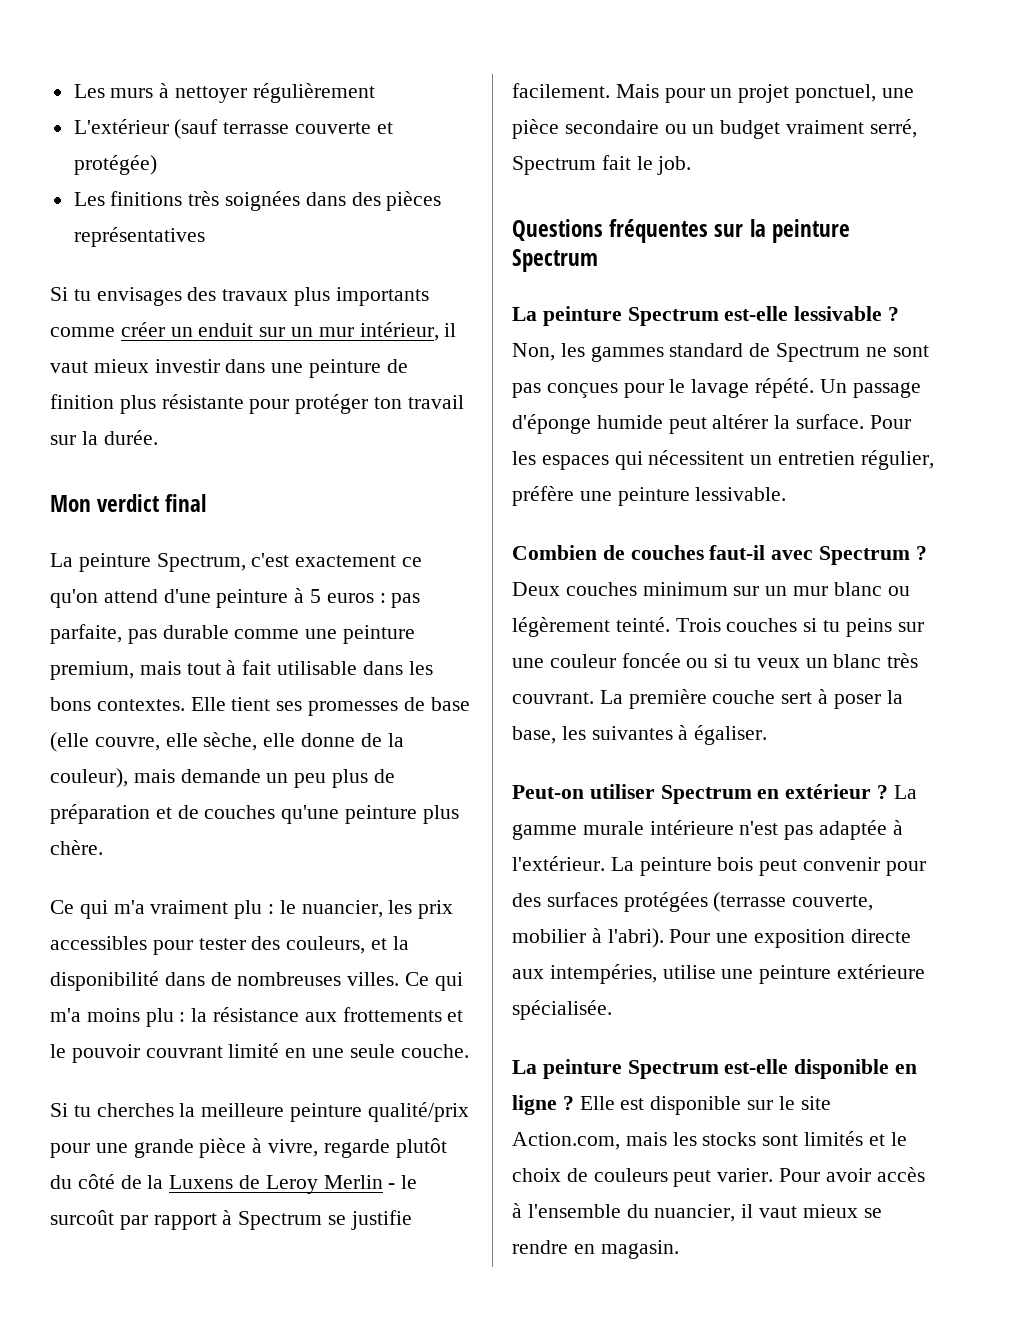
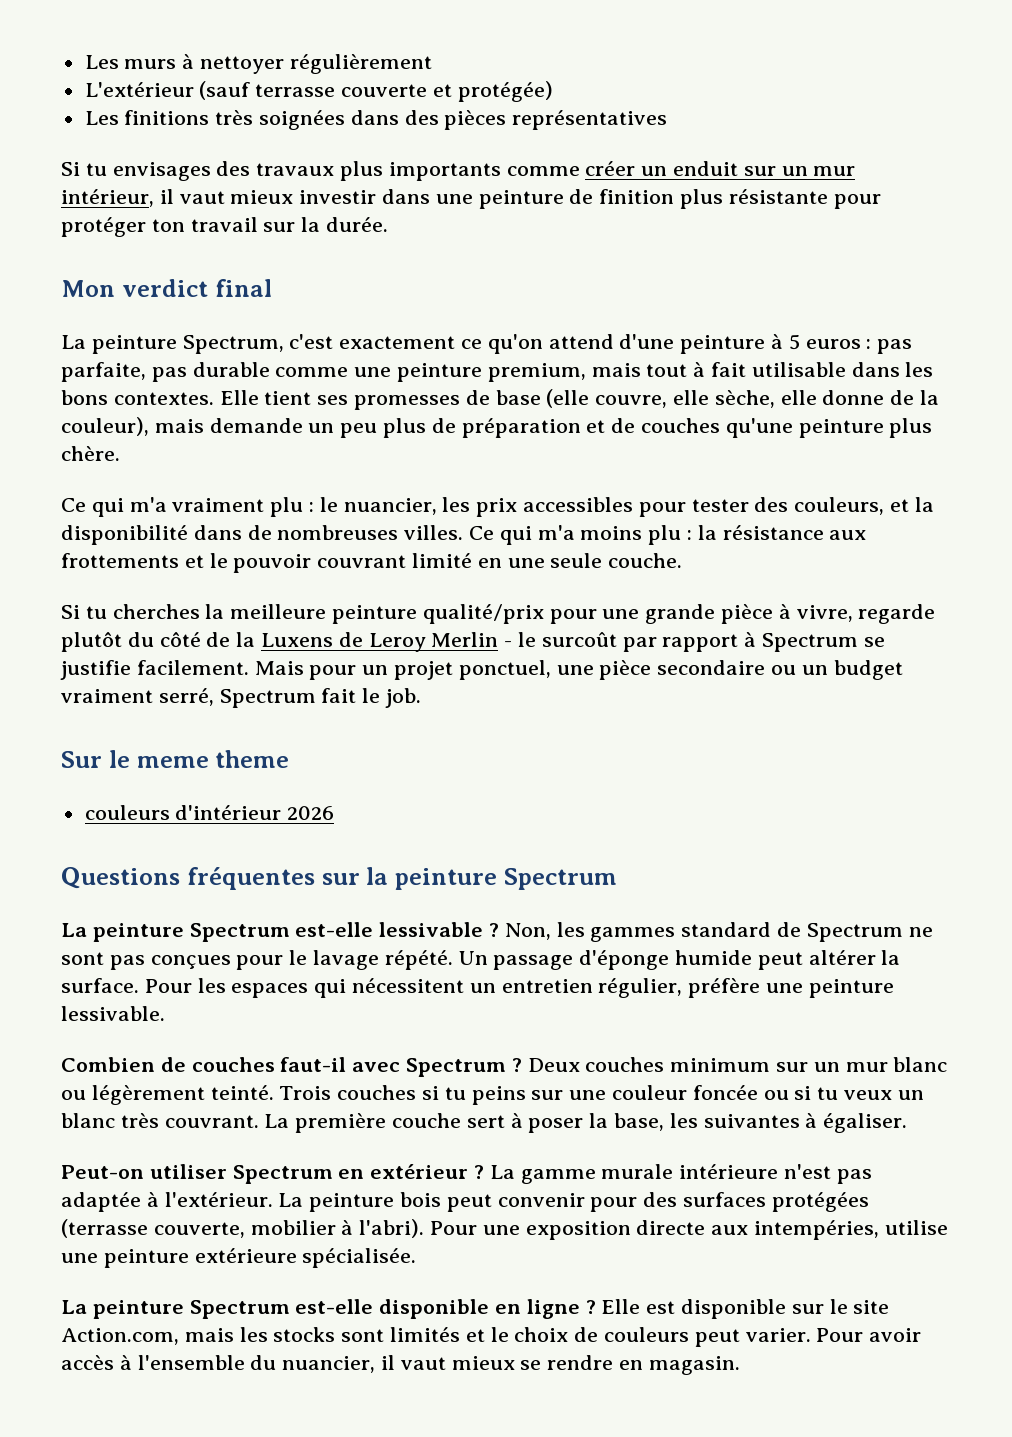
(692, 165) none -> [61,750,290,768] [84,805,335,820] // Sur le meme theme // couleurs d'intérieur 2026

